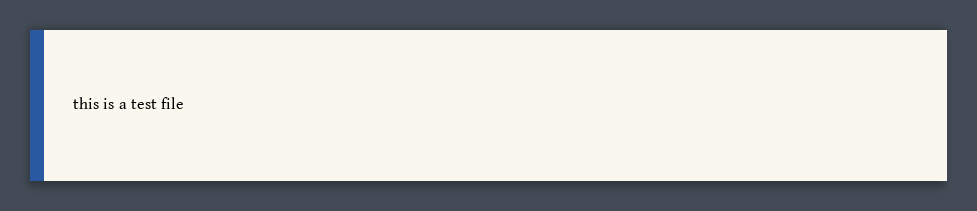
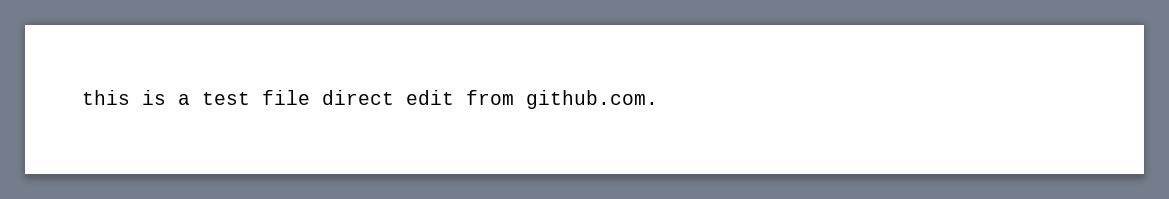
(185, 103) none -> [322,90,658,109] direct edit from github.com.

